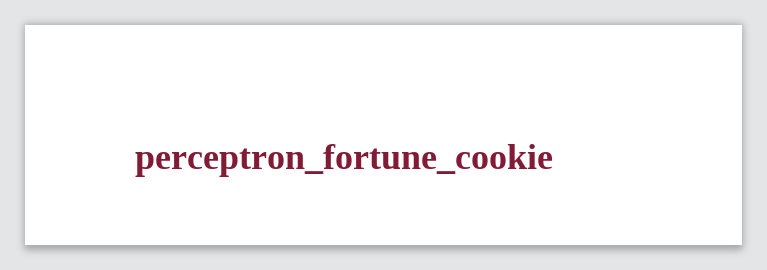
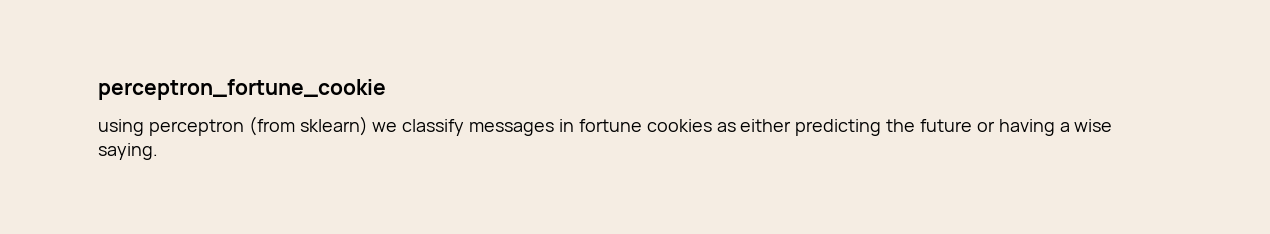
(553, 160) none -> [98,116,1113,136] [98,143,158,160] // using perceptron (from sklearn) we classify messages in fortune cookies as either predicting the future or having a wise saying.

